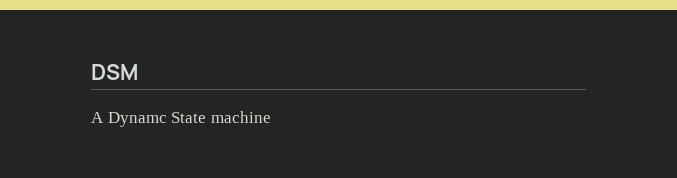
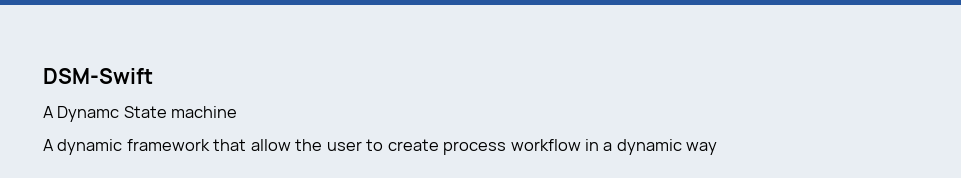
[91,64,138,80] DSM -> [43,68,153,84] DSM-Swift
(271, 117) none -> [43,139,718,155] // A dynamic framework that allow the user to create process workflow in a dynamic way

